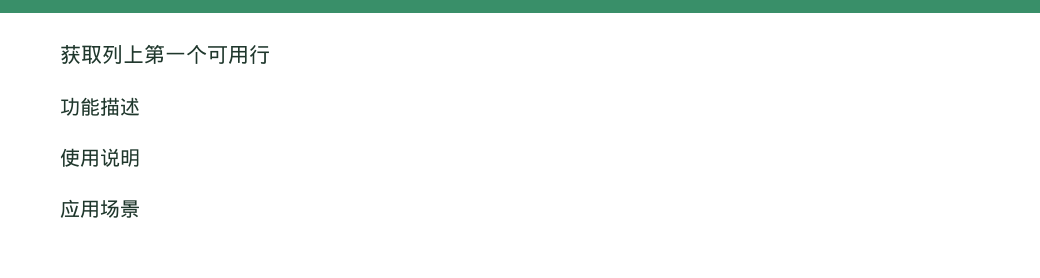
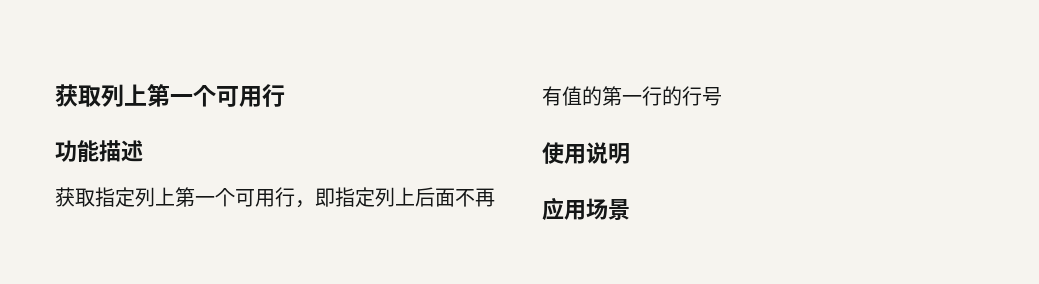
(140, 106) none -> [55,187,495,208] [542,86,722,106] // 获取指定列上第一个可用行，即指定列上后面不再有值的第一行的行号

